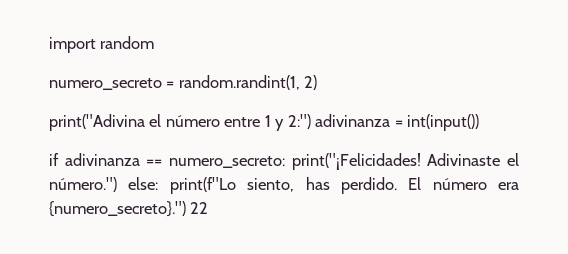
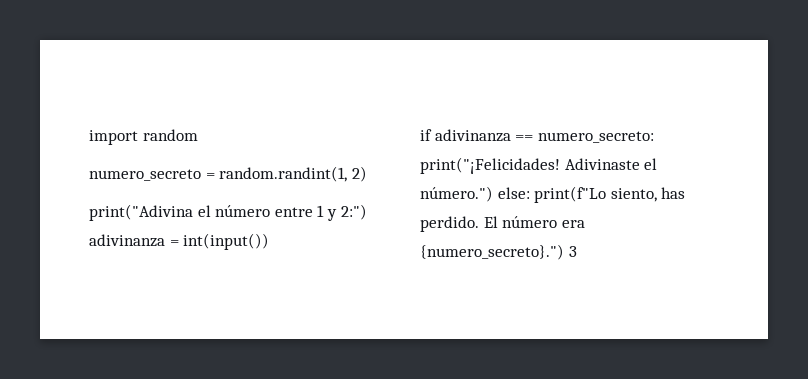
[190,202,209,214] 22 -> [568,246,577,257] 3

